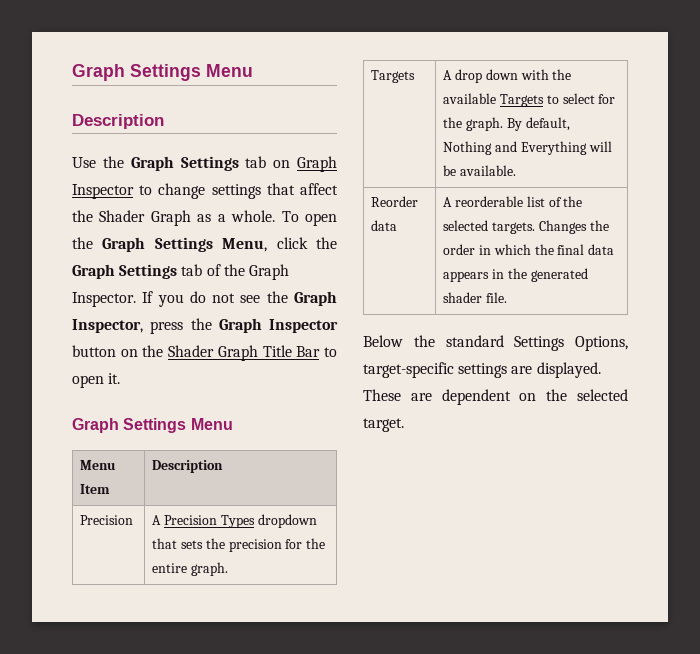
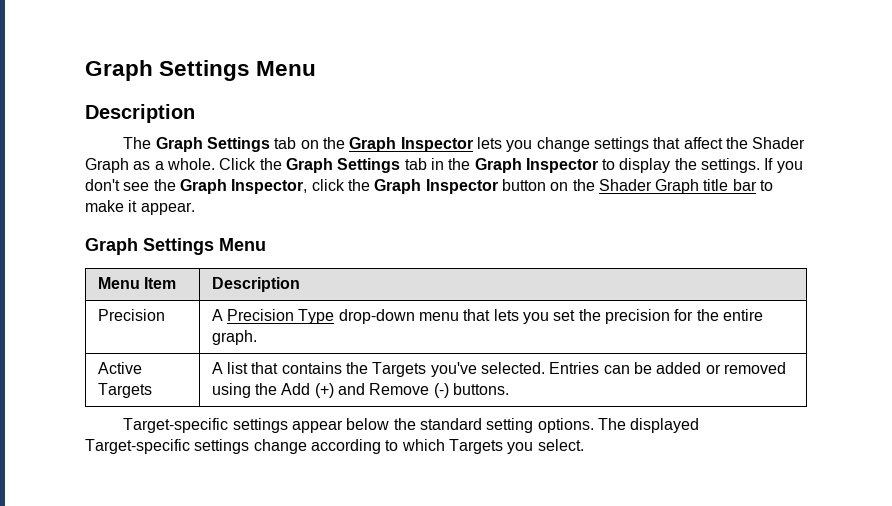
[72,156,124,168] Use the -> [123,137,152,149] The
[297,156,337,172] [72,184,153,199] Graph Inspector to -> [322,137,533,152] the Graph Inspector lets you
[281,211,337,226] [72,237,337,252] [72,264,289,280] [72,291,236,307] To open the Graph Settings Menu, click the Graph Settings tab of the Graph Inspector. If you do not -> [219,158,803,173] [85,179,120,191] Click the Graph Settings tab in the Graph Inspector to display the settings. If you don't
[150,321,184,334] press -> [311,179,345,191] click
[262,345,337,357] [72,373,121,388] Title Bar to open it. -> [703,179,774,191] [85,200,195,215] title bar to make it appear.
[220,514,317,528] [152,538,204,549] Types dropdown that sets -> [298,309,576,324] Type drop-down menu that lets you set
(229, 569) none -> [97,362,142,374] Active
[455,69,572,83] [443,93,616,107] [443,117,570,131] [443,141,612,155] [443,165,517,176] [371,196,419,207] [371,220,398,231] [443,196,583,207] [443,220,609,234] [443,244,615,255] [443,268,588,282] [443,292,508,303] [363,335,628,351] [363,362,601,378] [363,389,628,405] [363,418,404,432] drop down with the available Targets to select for the graph. By default, Nothing and Everything will be available. // Reorder data | A reorderable list of the selected targets. Changes the order in which the final data appears in the generated shader file. // Below the standard Settings Options, target-specific settings are displayed. These are dependent on the selected target. -> [226,362,786,377] [211,383,509,398] [123,418,700,433] [85,439,584,454] list that contains the Targets you've selected. Entries can be added or removed using the Add (+) and Remove (-) buttons. // Target-specific settings appear below the standard setting options. The displayed Target-specific settings change according to which Targets you select.

